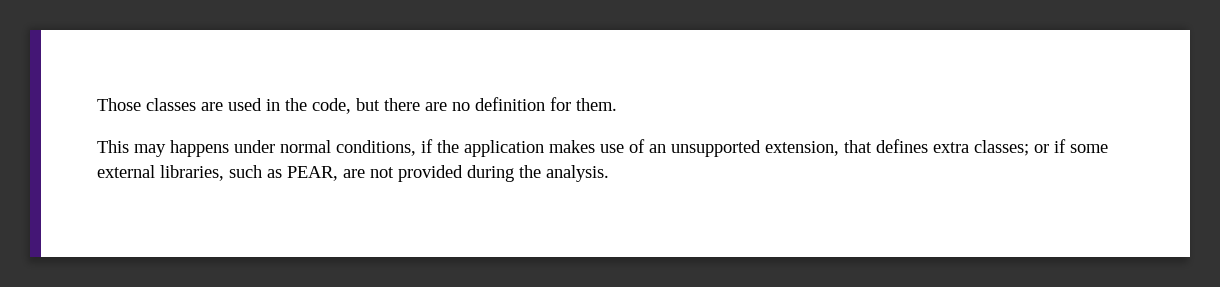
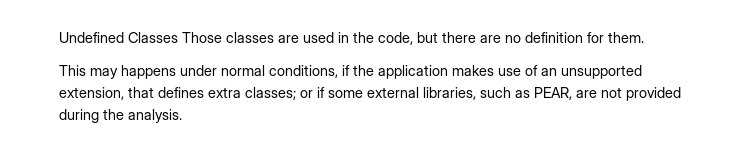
(97, 104) none -> [59,32,178,43] Undefined Classes

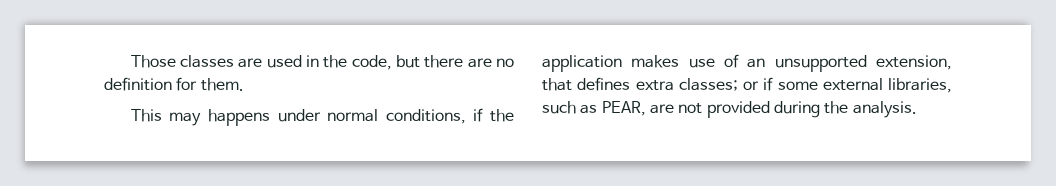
[59,32,178,43] Undefined Classes -> (130, 61) none

